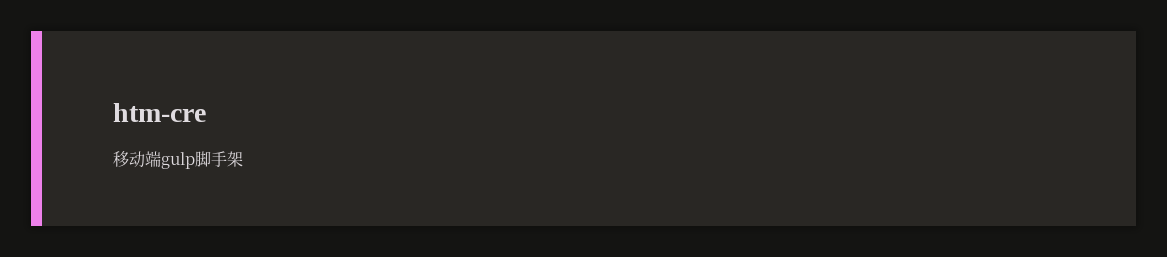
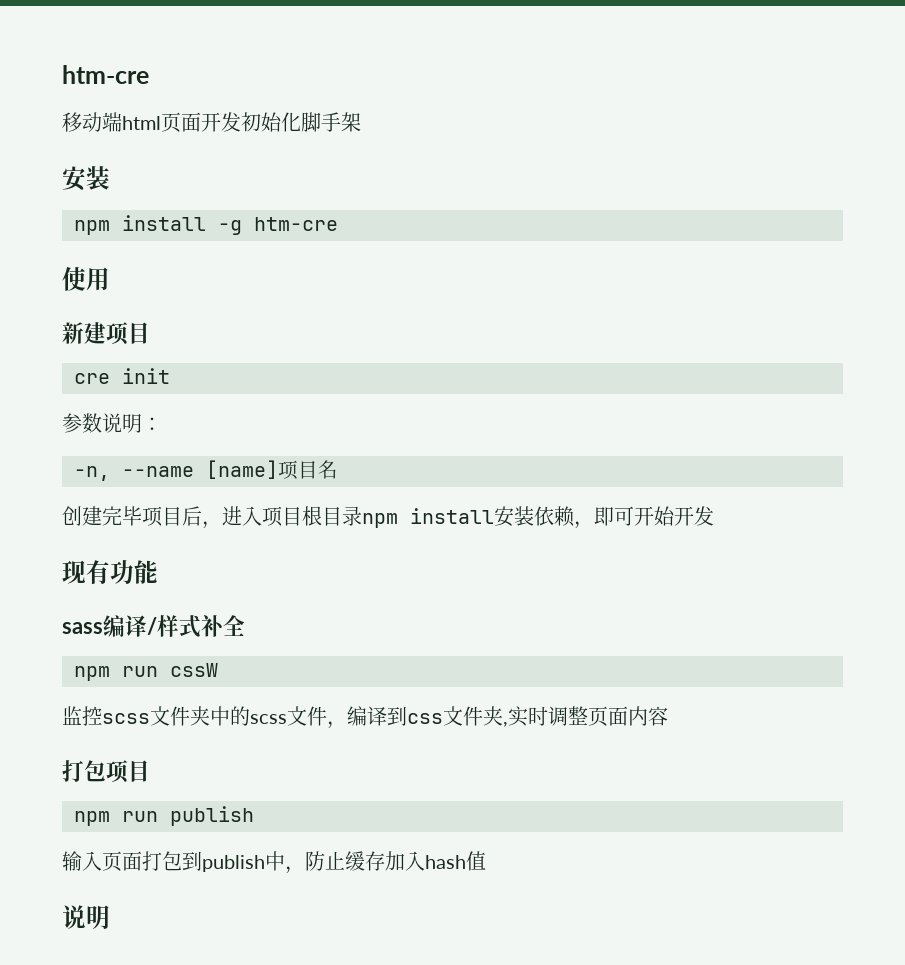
[161,151,243,169] gulp脚手架 -> [122,112,361,132] [62,166,110,191] [74,215,338,235] [62,267,110,291] [62,322,150,345] [74,368,170,384] [62,413,162,433] [74,460,338,481] [62,506,714,529] [62,560,158,584] [62,615,245,638] [74,663,218,681] [62,706,668,729] [62,760,150,783] [74,806,254,826] [62,851,486,874] [62,905,110,929] html页面开发初始化脚手架 // 安装 // npm install -g htm-cre // 使用 // 新建项目 // cre init // 参数说明： // -n, --name [name]项目名 // 创建完毕项目后，进入项目根目录npm install安装依赖，即可开始开发 // 现有功能 // sass编译/样式补全 // npm run cssW // 监控scss文件夹中的scss文件，编译到css文件夹,实时调整页面内容 // 打包项目 // npm run publish // 输入页面打包到publish中，防止缓存加入hash值 // 说明

